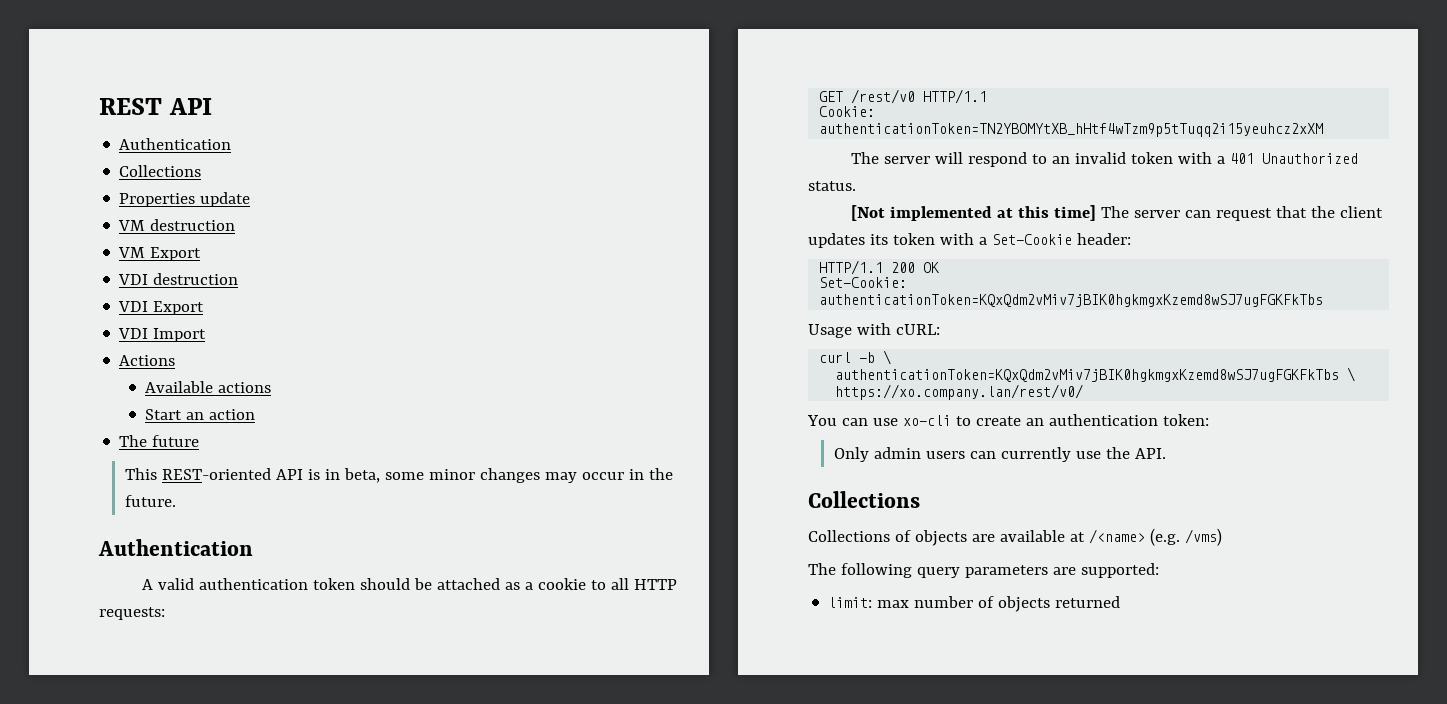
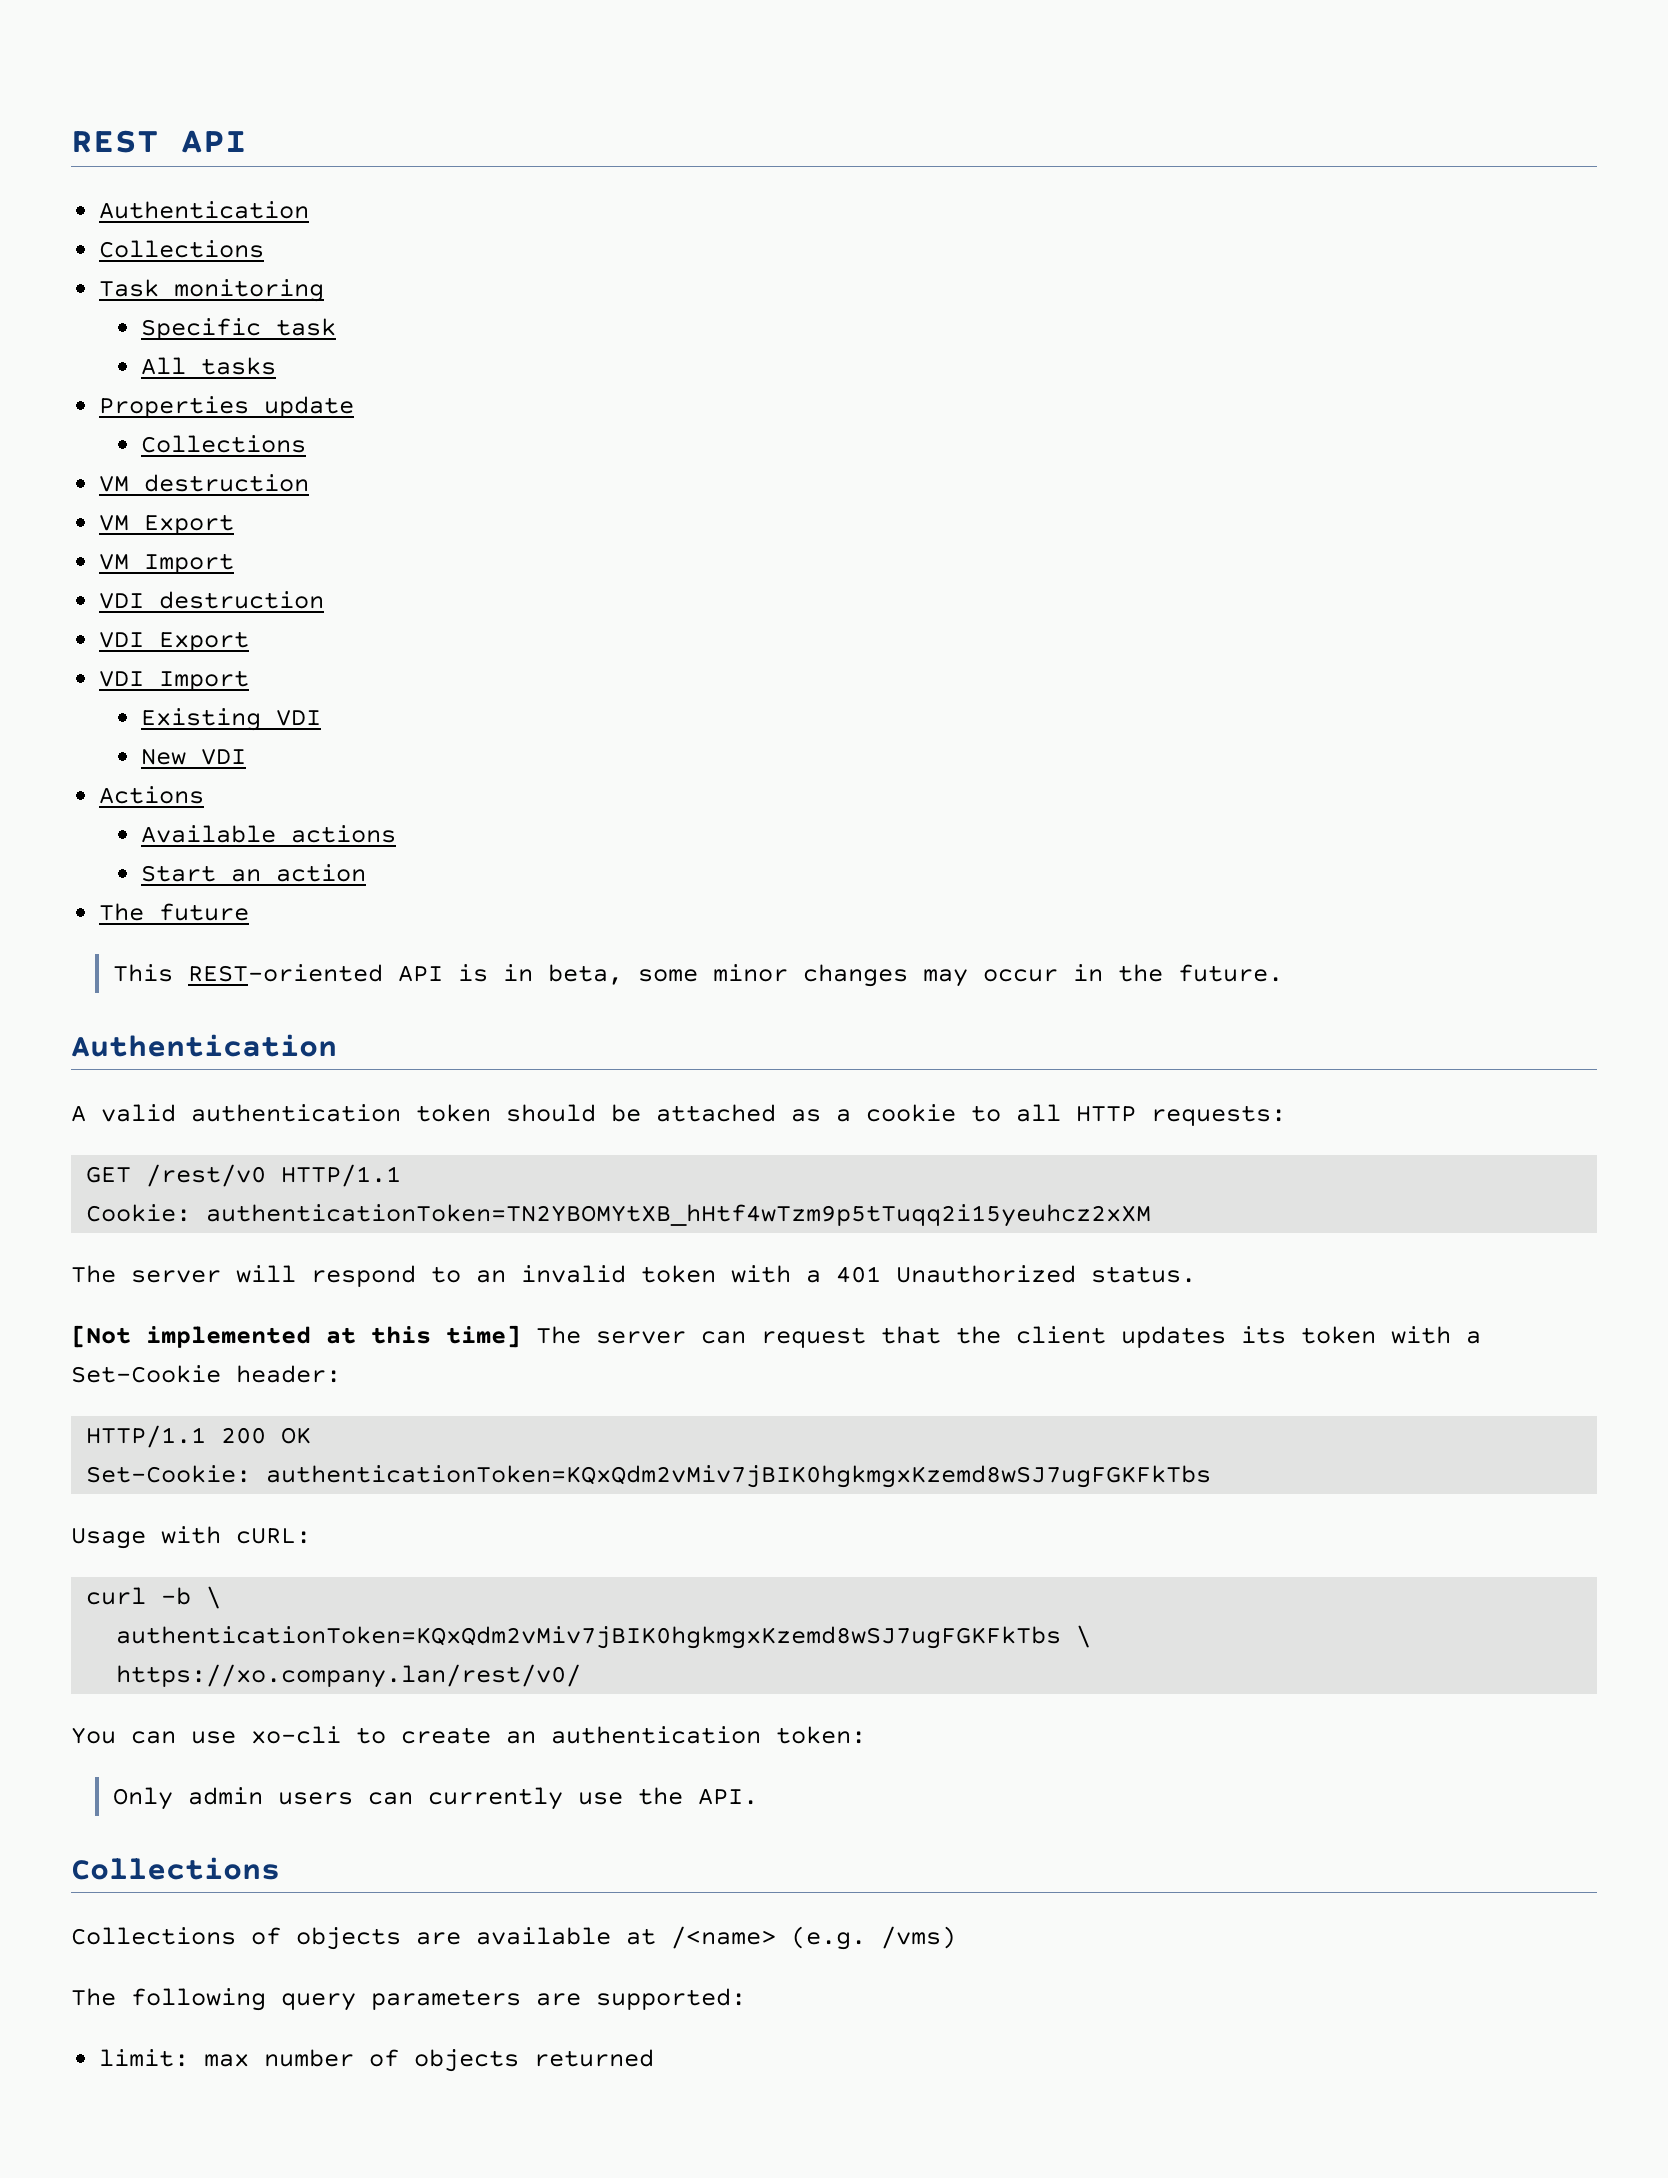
(202, 171) none -> [99,279,325,302] [141,318,337,340] [141,357,277,375] // Task monitoring // Specific task // All tasks
(251, 199) none -> [141,435,307,453] // Collections
(202, 254) none -> [99,553,235,574] // VM Import
(207, 335) none -> [141,708,322,731] [141,748,247,765] // Existing VDI // New VDI

